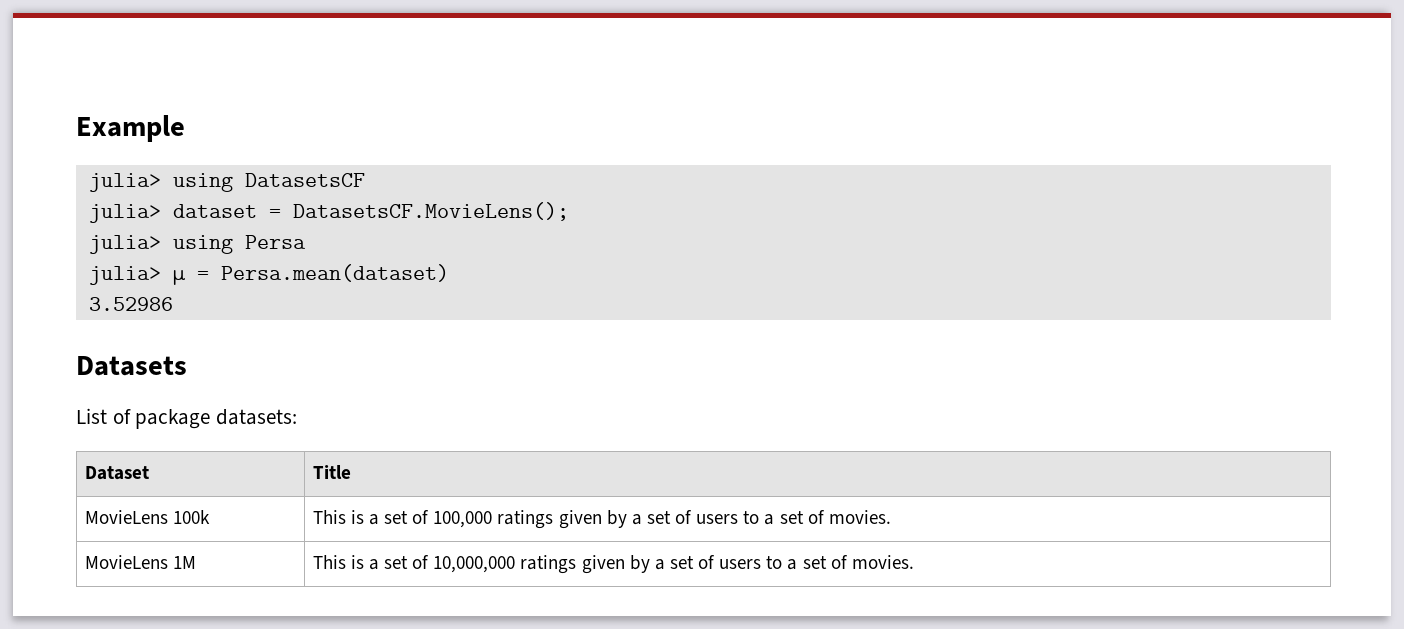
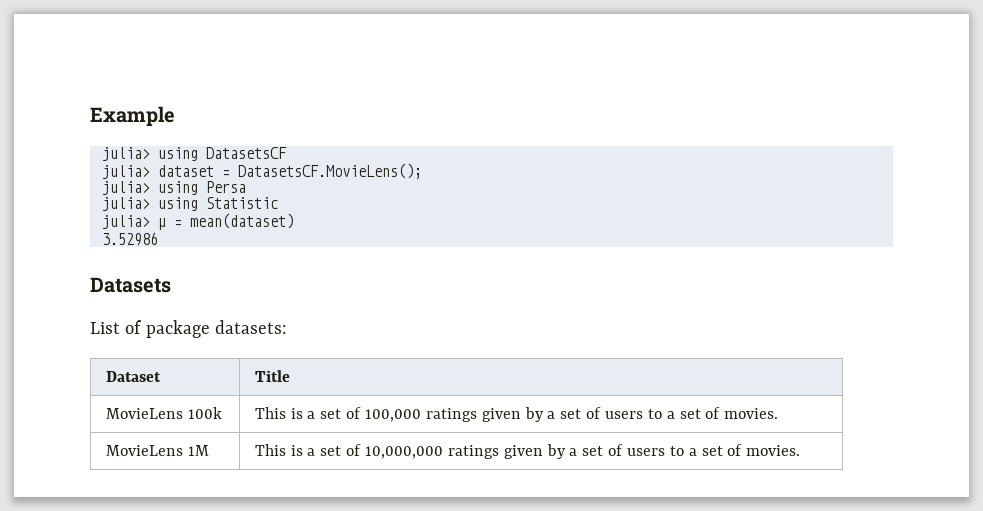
(306, 242) none -> [102,197,278,211] // julia> using Statistic
[220,264,449,282] Persa.mean(dataset) -> [190,213,294,229] mean(dataset)

